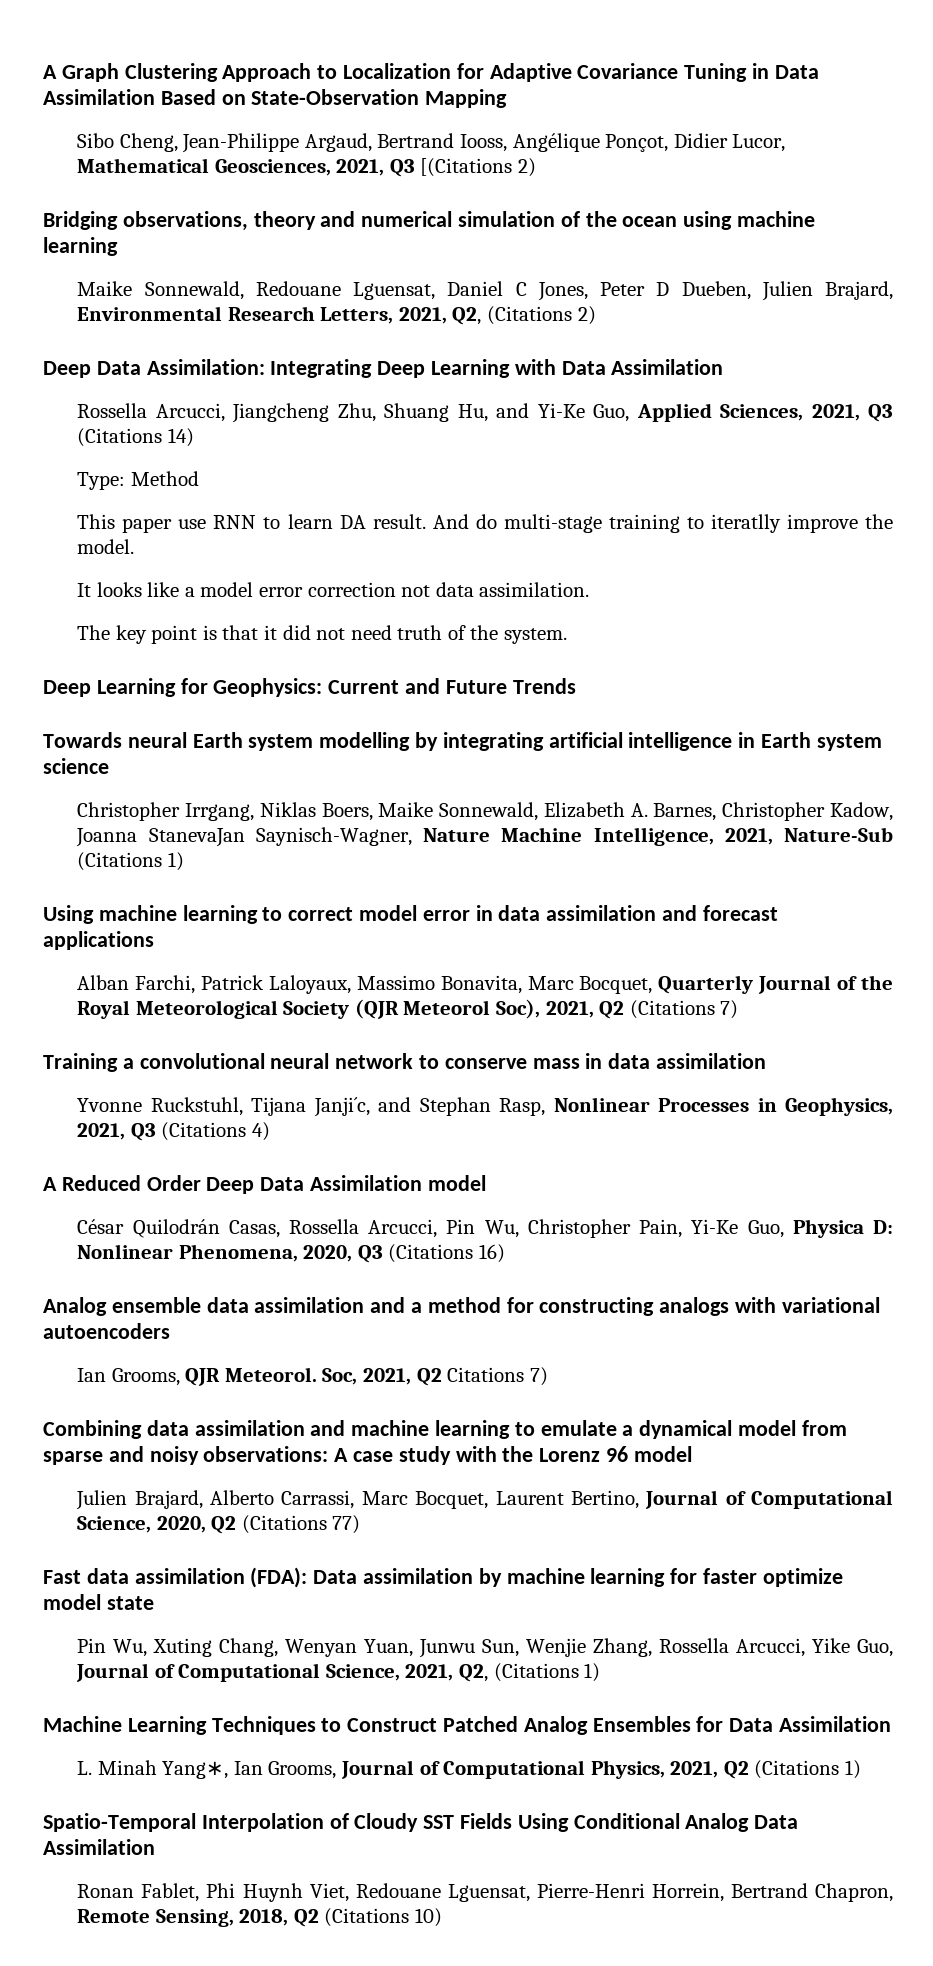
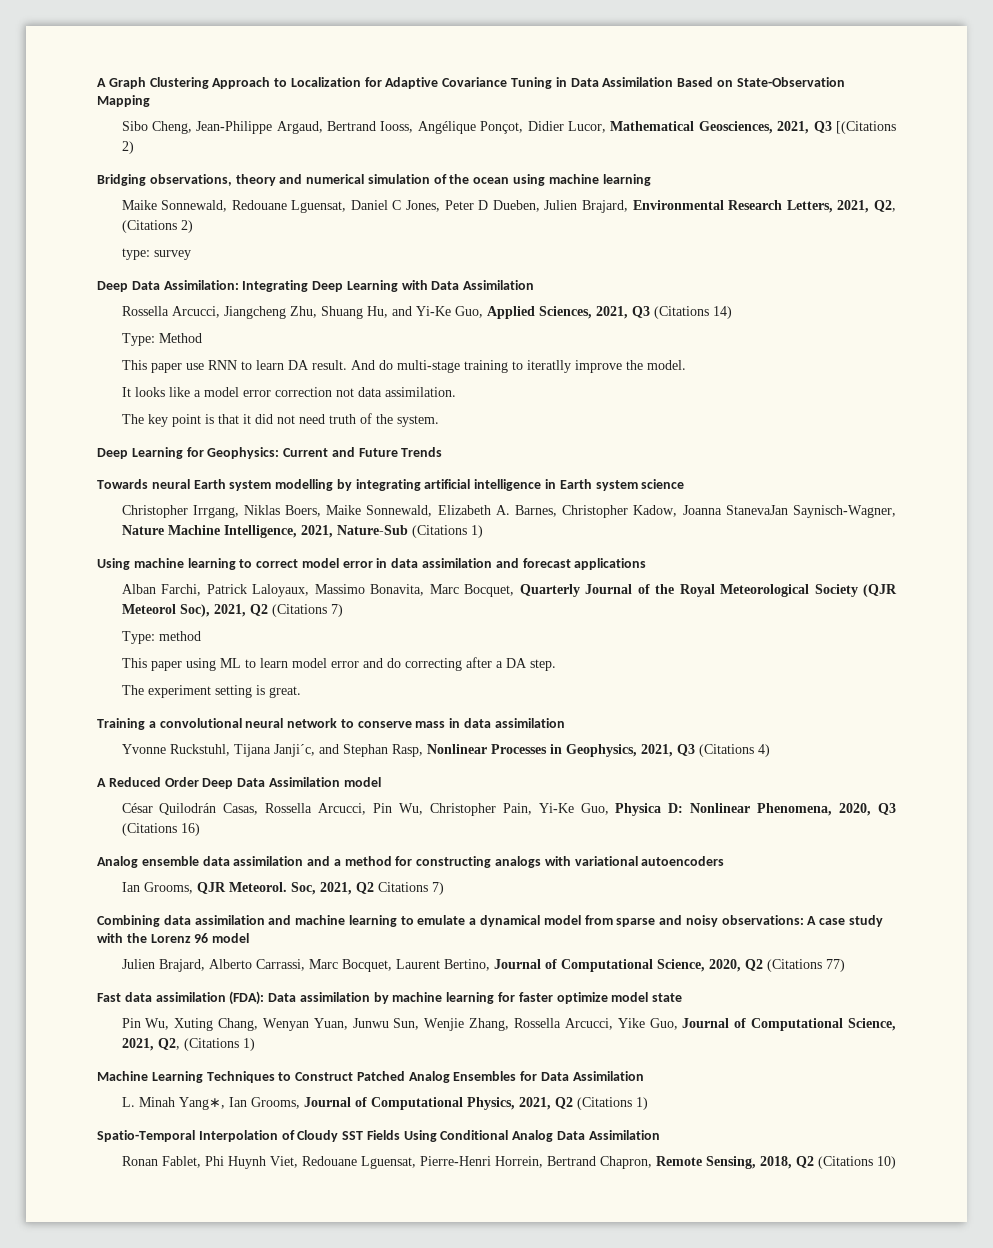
(596, 315) none -> [121,248,191,260] // type: survey
(739, 1009) none -> [121,631,201,644] [121,657,556,671] [121,685,301,698] // Type: method // This paper using ML to learn model error and do correcting after a DA step. // The experiment setting is great.

